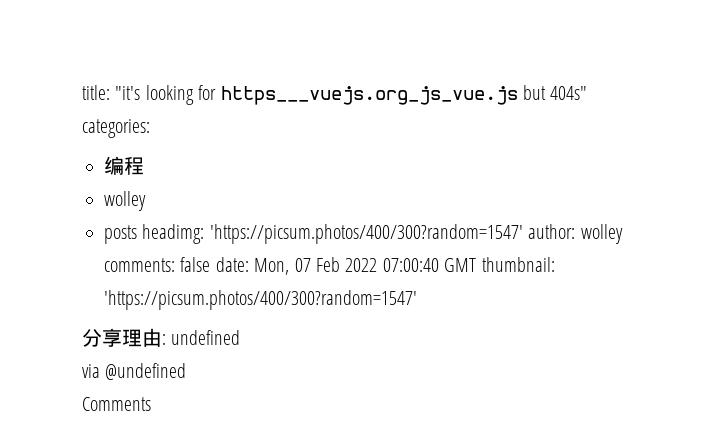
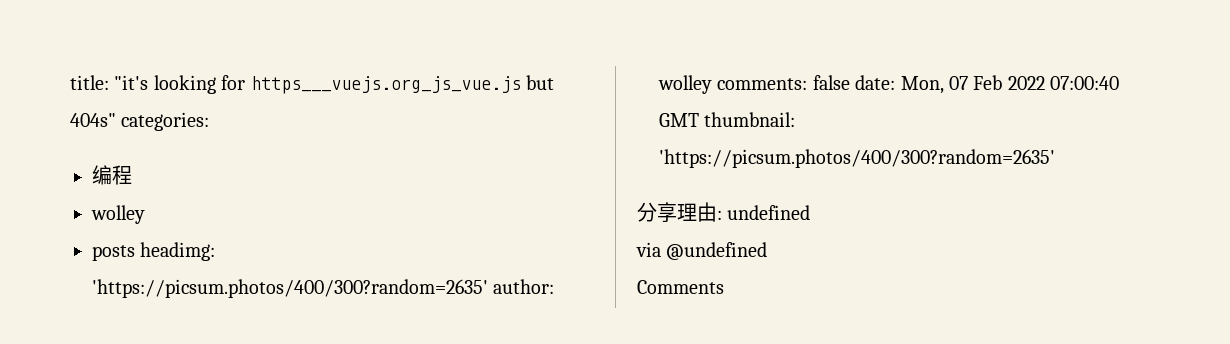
[209,224,523,244] 'https://picsum.photos/400/300?random=1547' -> [92,279,488,298] 'https://picsum.photos/400/300?random=2635'
[104,290,417,310] 'https://picsum.photos/400/300?random=1547' -> [659,149,1055,168] 'https://picsum.photos/400/300?random=2635'

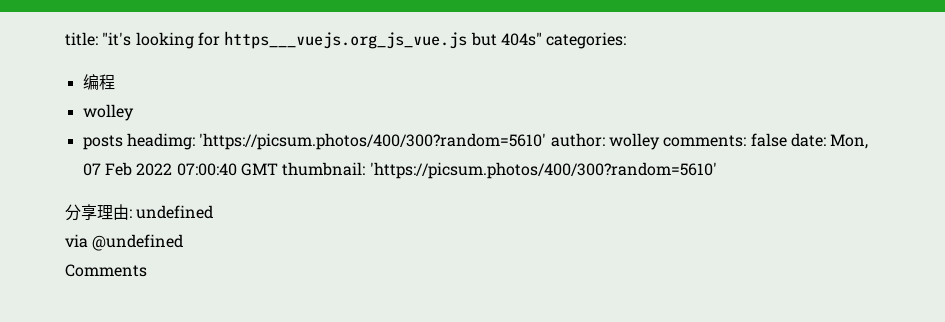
[92,279,488,298] 'https://picsum.photos/400/300?random=2635' -> [199,133,547,150] 'https://picsum.photos/400/300?random=5610'
[659,149,1055,168] 'https://picsum.photos/400/300?random=2635' -> [369,162,717,179] 'https://picsum.photos/400/300?random=5610'

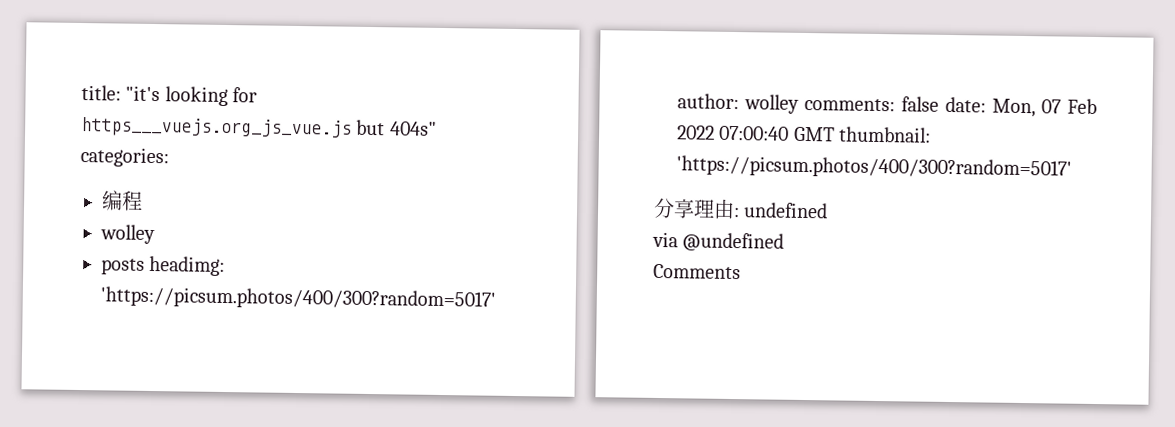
[199,133,547,150] 'https://picsum.photos/400/300?random=5610' -> [100,286,496,311] 'https://picsum.photos/400/300?random=5017'
[369,162,717,179] 'https://picsum.photos/400/300?random=5610' -> [676,155,1072,180] 'https://picsum.photos/400/300?random=5017'

